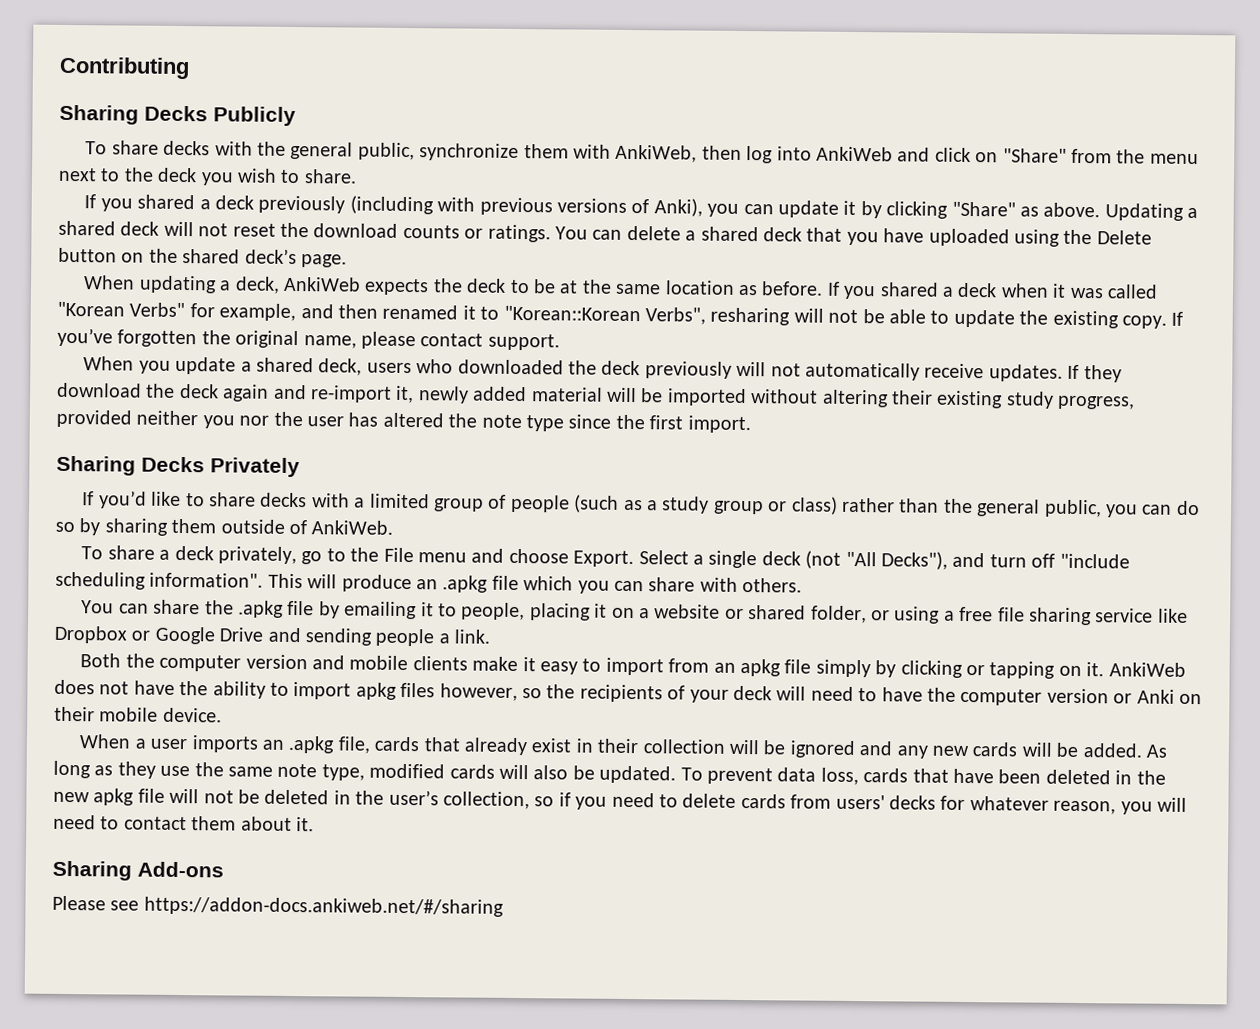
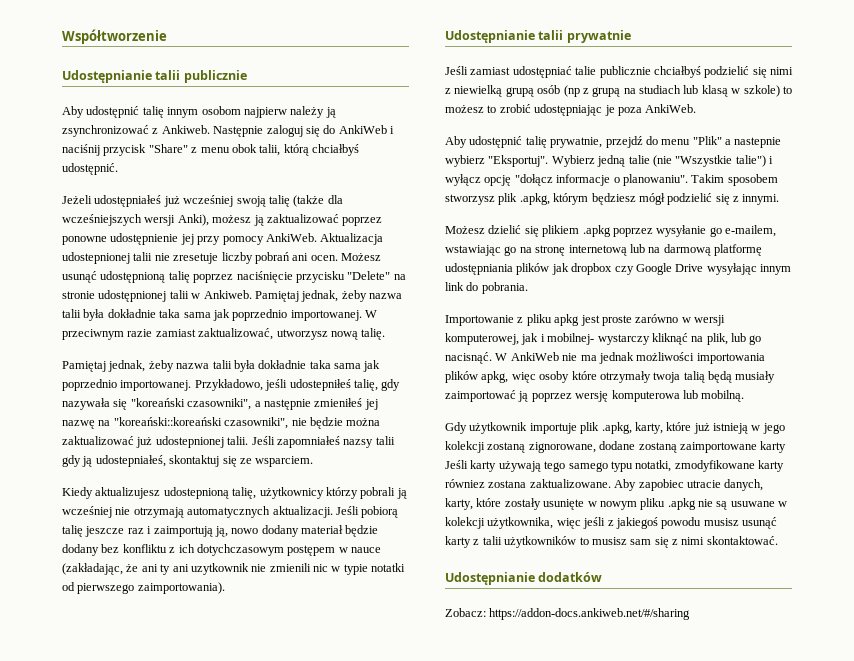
[59,56,190,80] [59,104,296,127] [85,140,1199,165] [58,167,357,186] [84,194,1199,221] [58,220,1152,247] [58,247,347,268] [83,275,1159,300] [57,301,1184,329] [57,327,560,351] [83,356,1122,383] [57,382,1136,410] [56,409,751,434] [56,455,300,478] [82,490,1200,518] [55,518,394,536] [81,545,1130,570] [55,571,803,594] [81,599,1188,626] [54,625,491,647] [80,653,1186,679] [54,679,1202,706] [54,706,222,723] [79,734,1168,759] [53,760,1166,786] [53,788,1187,815] [53,814,314,832] [52,860,224,881] [52,895,140,911] Contributing // Sharing Decks Publicly // To share decks with the general public, synchronize them with AnkiWeb, then log into AnkiWeb and click on "Share" from the menu next to the deck you wish to share. // If you shared a deck previously (including with previous versions of Anki), you can update it by clicking "Share" as above. Updating a shared deck will not reset the download counts or ratings. You can delete a shared deck that you have uploaded using the Delete button on the shared deck’s page. // When updating a deck, AnkiWeb expects the deck to be at the same location as before. If you shared a deck when it was called "Korean Verbs" for example, and then renamed it to "Korean::Korean Verbs", resharing will not be able to update the existing copy. If you’ve forgotten the original name, please contact support. // When you update a shared deck, users who downloaded the deck previously will not automatically receive updates. If they download the deck again and re-import it, newly added material will be imported without altering their existing study progress, provided neither you nor the user has altered the note type since the first import. // Sharing Decks Privately // If you’d like to share decks with a limited group of people (such as a study group or class) rather than the general public, you can do so by sharing them outside of AnkiWeb. // To share a deck privately, go to the File menu and choose Export. Select a single deck (not "All Decks"), and turn off "include scheduling information". This will produce an .apkg file which you can share with others. // You can share the .apkg file by emailing it to people, placing it on a website or shared folder, or using a free file sharing service like Dropbox or Google Drive and sending people a link. // Both the computer version and mobile clients make it easy to import from an apkg file simply by clicking or tapping on it. AnkiWeb does not have the ability to import apkg files however, so the recipients of your deck will need to have the computer version or Anki on their mobile device. // When a user imports an .apkg file, cards that already exist in their collection will be ignored and any new cards will be added. As long as they use the same note type, modified cards will also be updated. To prevent data loss, cards that have been deleted in the new apkg file will not be deleted in the user’s collection, so if you need to delete cards from users' decks for whatever reason, you will need to contact them about it. // Sharing Add-ons // Please see -> [62,29,167,44] [62,70,247,83] [62,106,336,118] [62,125,394,137] [62,144,359,156] [62,163,118,175] [62,195,343,207] [62,214,383,226] [62,233,384,245] [62,252,381,264] [62,271,406,283] [62,290,402,302] [62,309,377,321] [62,328,386,340] [62,360,381,372] [62,379,401,391] [62,398,378,410] [62,417,381,429] [62,436,395,448] [62,455,314,467] [62,487,407,499] [62,506,399,518] [62,525,379,537] [62,544,381,556] [62,563,406,575] [62,582,225,594] [445,30,631,43] [445,66,793,78] [445,85,792,97] [445,104,697,116] [445,136,782,148] [445,155,773,167] [445,174,778,186] [445,193,780,205] [445,225,776,237] [445,244,762,256] [445,263,791,275] [445,282,528,294] [445,314,725,326] [445,333,762,345] [445,352,765,364] [445,371,776,383] [445,390,745,402] [445,422,785,434] [445,441,787,453] [445,460,784,472] [445,479,764,491] [445,498,788,510] [445,517,777,529] [445,536,778,548] [445,572,603,585] [445,608,486,617] Współtworzenie // Udostępnianie talii publicznie // Aby udostępnić talię innym osobom najpierw należy ją zsynchronizować z Ankiweb. Następnie zaloguj się do AnkiWeb i naciśnij przycisk "Share" z menu obok talii, którą chciałbyś udostępnić. // Jeżeli udostępniałeś już wcześniej swoją talię (także dla wcześniejszych wersji Anki), możesz ją zaktualizować poprzez ponowne udostępnienie jej przy pomocy AnkiWeb. Aktualizacja udostepnionej talii nie zresetuje liczby pobrań ani ocen. Możesz usunąć udostępnioną talię poprzez naciśnięcie przycisku "Delete" na stronie udostępnionej talii w Ankiweb. Pamiętaj jednak, żeby nazwa talii była dokładnie taka sama jak poprzednio importowanej. W przeciwnym razie zamiast zaktualizować, utworzysz nową talię. // Pamiętaj jednak, żeby nazwa talii była dokładnie taka sama jak poprzednio importowanej. Przykładowo, jeśli udostepniłeś talię, gdy nazywała się "koreański czasowniki", a następnie zmieniłeś jej nazwę na "koreański::koreański czasowniki", nie będzie można zaktualizować już udostepnionej talii. Jeśli zapomniałeś nazsy talii gdy ją udostepniałeś, skontaktuj się ze wsparciem. // Kiedy aktualizujesz udostepnioną talię, użytkownicy którzy pobrali ją wcześniej nie otrzymają automatycznych aktualizacji. Jeśli pobiorą talię jeszcze raz i zaimportują ją, nowo dodany materiał będzie dodany bez konfliktu z ich dotychczasowym postępem w nauce (zakładając, że ani ty ani uzytkownik nie zmienili nic w typie notatki od pierwszego zaimportowania). // Udostępnianie talii prywatnie // Jeśli zamiast udostępniać talie publicznie chciałbyś podzielić się nimi z niewielką grupą osób (np z grupą na studiach lub klasą w szkole) to możesz to zrobić udostępniając je poza AnkiWeb. // Aby udostępnić talię prywatnie, przejdź do menu "Plik" a nastepnie wybierz "Eksportuj". Wybierz jedną talie (nie "Wszystkie talie") i wyłącz opcję "dołącz informacje o planowaniu". Takim sposobem stworzysz plik .apkg, którym będziesz mógł podzielić się z innymi. // Możesz dzielić się plikiem .apkg poprzez wysyłanie go e-mailem, wstawiając go na stronę internetową lub na darmową platformę udostępniania plików jak dropbox czy Google Drive wysyłając innym link do pobrania. // Importowanie z pliku apkg jest proste zarówno w wersji komputerowej, jak i mobilnej- wystarczy kliknąć na plik, lub go nacisnąć. W AnkiWeb nie ma jednak możliwości importowania plików apkg, więc osoby które otrzymały twoja talią będą musiały zaimportować ją poprzez wersję komputerowa lub mobilną. // Gdy użytkownik importuje plik .apkg, karty, które już istnieją w jego kolekcji zostaną zignorowane, dodane zostaną zaimportowane karty Jeśli karty używają tego samego typu notatki, zmodyfikowane karty równiez zostana zaktualizowane. Aby zapobiec utracie danych, karty, które zostały usunięte w nowym pliku .apkg nie są usuwane w kolekcji użytkownika, więc jeśli z jakiegoś powodu musisz usunąć karty z talii użytkowników to musisz sam się z nimi skontaktować. // Udostępnianie dodatków // Zobacz:

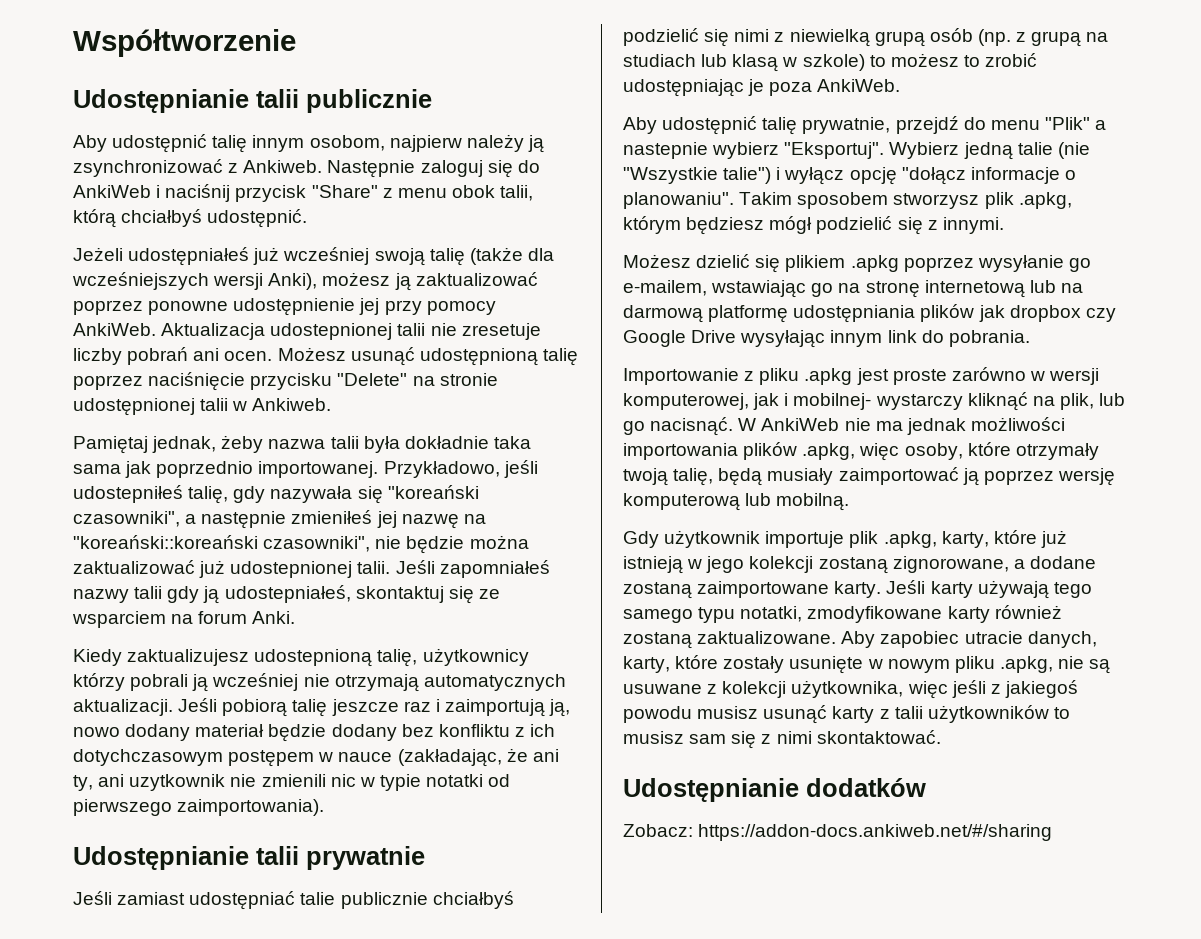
[201,106,241,115] osobom -> [309,135,385,151] osobom,
[254,290,402,302] [62,309,377,321] [62,328,386,340] Pamiętaj jednak, żeby nazwa talii była dokładnie taka sama jak poprzednio importowanej. W przeciwnym razie zamiast zaktualizować, utworzysz nową talię. -> (332, 404) none
[343,439,374,448] nazsy -> [73,589,129,603] nazwy
[255,456,314,467] wsparciem. -> [72,611,296,628] wsparciem na forum Anki.
[95,487,161,499] aktualizujesz -> [127,649,250,666] zaktualizujesz
[160,564,171,575] ty -> [73,775,93,791] ty,
[563,85,580,97] (np -> [977,29,1011,46] (np.
[554,314,580,326] apkg -> [804,368,853,385] .apkg
[481,371,705,383] apkg, więc osoby które otrzymały twoja talią -> [802,442,1099,461] [623,468,714,486] .apkg, więc osoby, które otrzymały twoją talię,
[611,390,680,402] komputerowa -> [623,493,740,511] komputerową
(596, 447) none -> [1013,559,1025,569] a
[760,441,787,453] karty -> [834,581,882,598] karty.
[445,479,527,488] równiez zostana -> [994,605,1062,619] [623,632,692,649] również zostaną
[667,498,696,510] .apkg -> [999,656,1053,673] .apkg,
[778,501,788,507] w -> [707,684,718,694] z

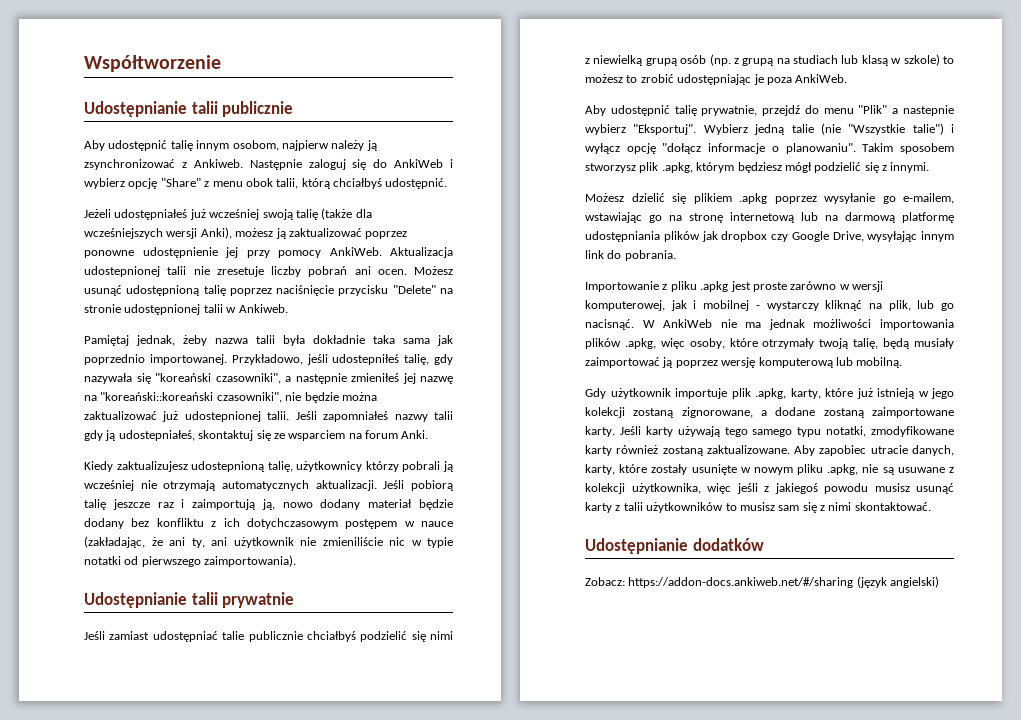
[165,184,307,202] naciśnij przycisk -> [84,178,158,189] wybierz opcję
[129,774,326,791] uzytkownik nie zmienili -> [233,537,383,548] użytkownik nie zmieniliście
[691,330,737,343] Drive -> [832,231,864,242] Drive,
[793,393,872,410] mobilnej- -> [703,300,760,311] mobilnej -
(1053, 832) none -> [856,576,940,588] (język angielski)

